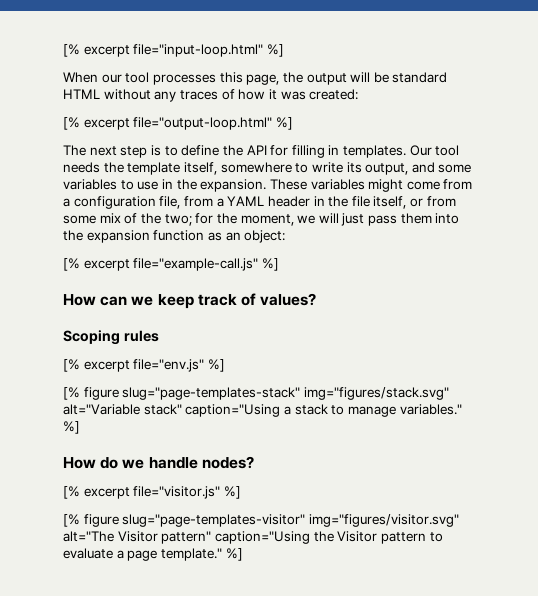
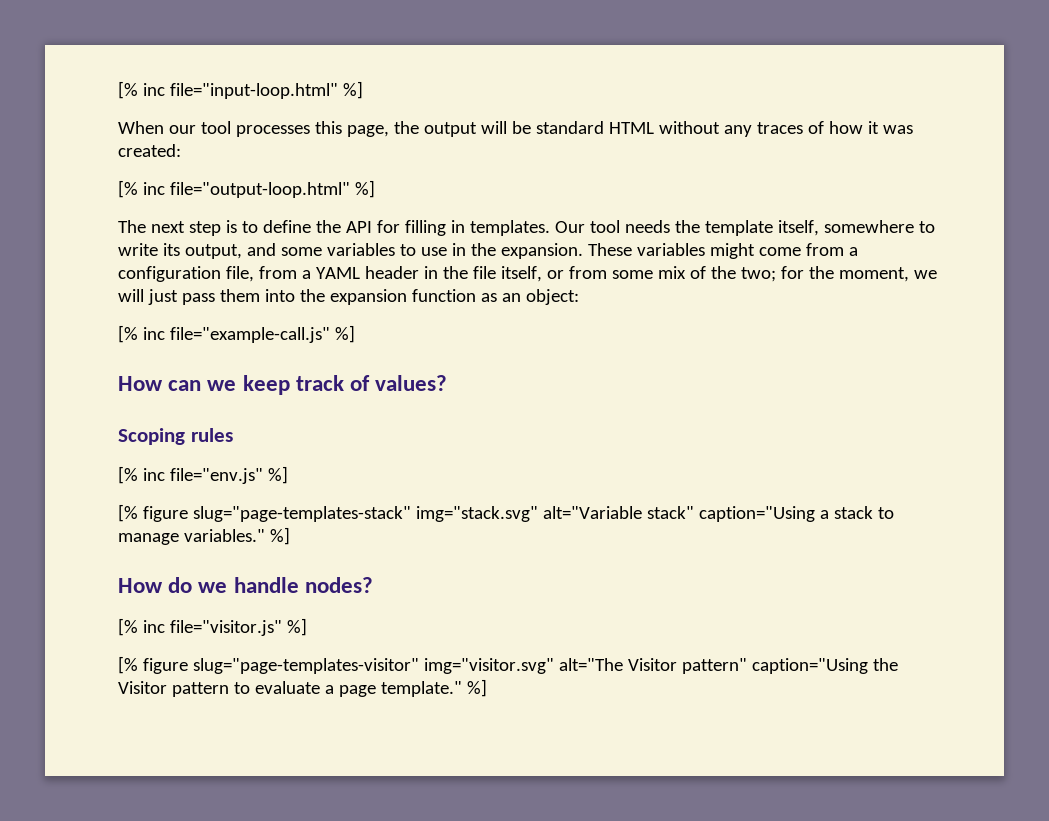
[63,44,130,57] [% excerpt -> [118,81,165,99] [% inc
[83,118,130,130] excerpt -> [142,182,165,195] inc
[83,259,130,271] excerpt -> [142,327,165,340] inc
[83,360,130,372] excerpt -> [142,468,165,481] inc
[303,387,449,400] img="figures/stack.svg" -> [415,506,538,522] img="stack.svg"
[83,487,130,499] excerpt -> [142,620,165,633] inc
[308,514,459,527] img="figures/visitor.svg" -> [423,658,554,674] img="visitor.svg"

